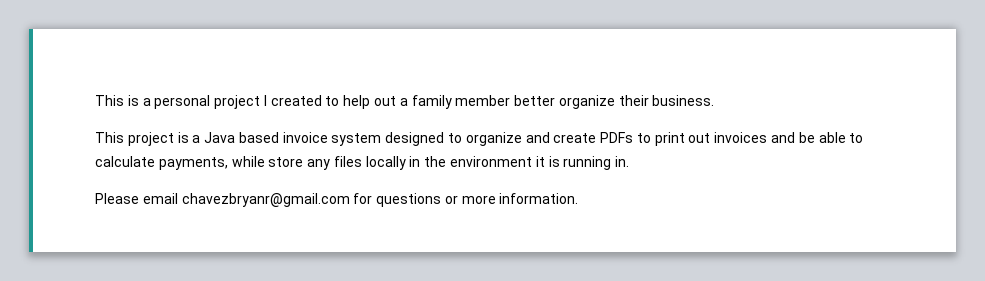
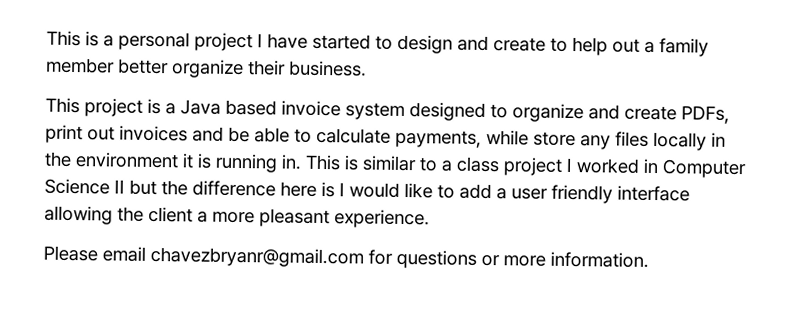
[270,95,322,106] created -> [267,33,546,54] have started to design and create
[600,132,651,143] PDFs to -> [681,105,730,124] PDFs,
(630, 161) none -> [305,154,747,179] [44,178,690,204] [44,205,430,229] This is similar to a class project I worked in Computer Science II but the difference here is I would like to add a user friendly interface allowing the client a more pleasant experience.

